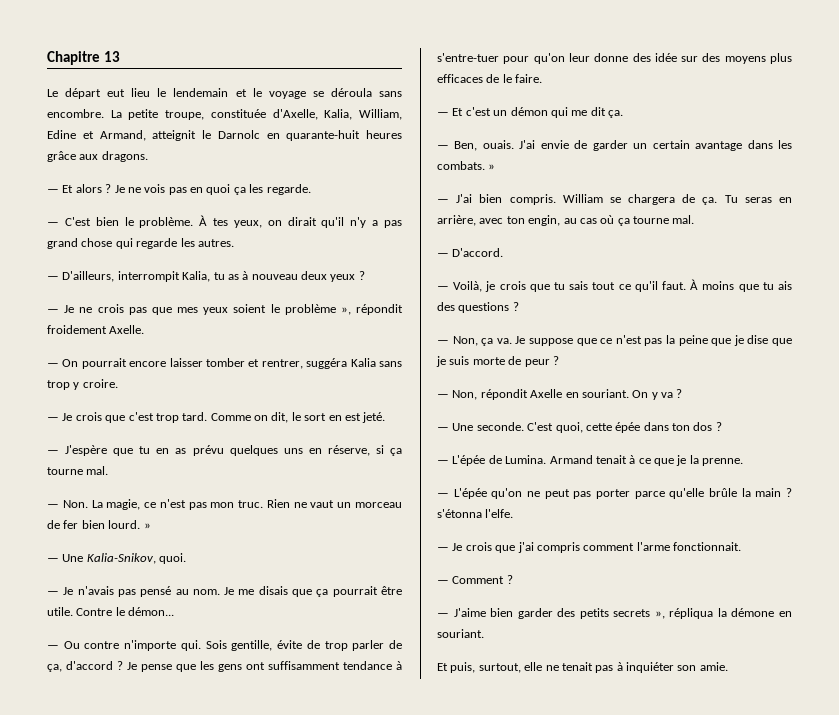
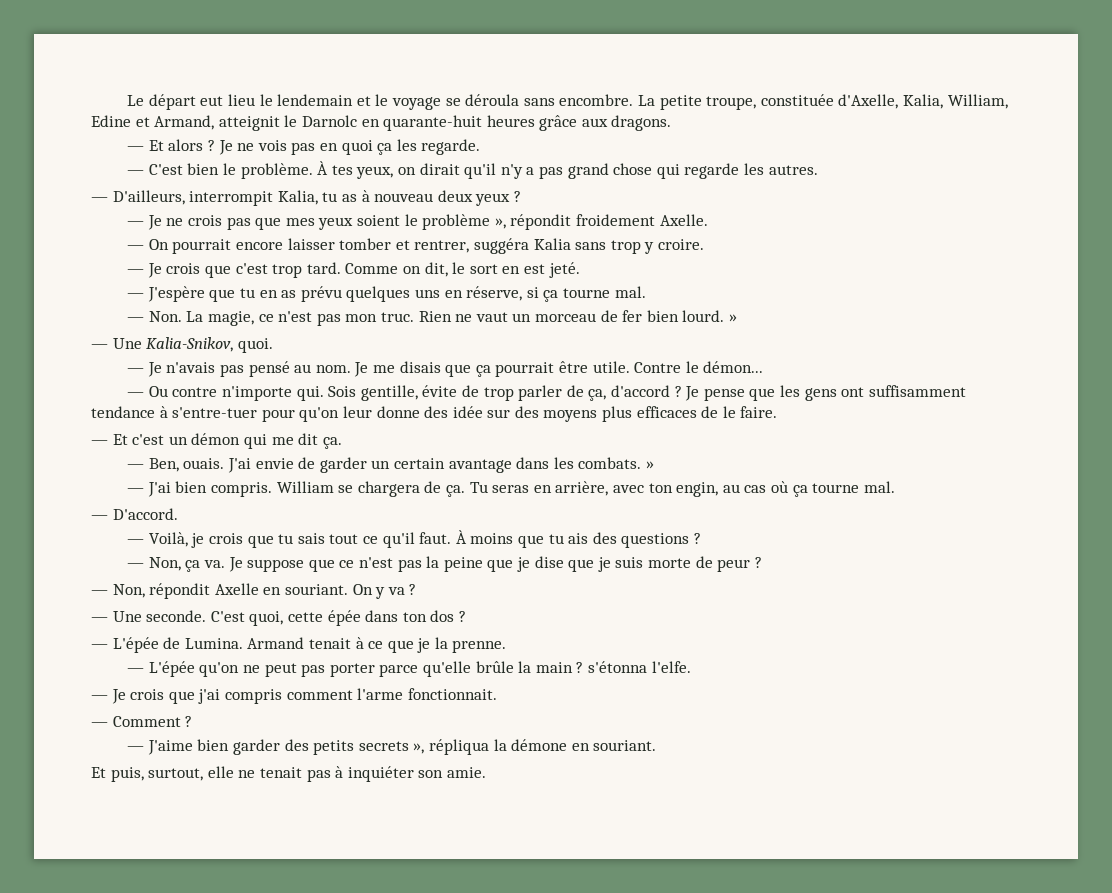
[47,51,120,65] Chapitre 13 // -> (127, 100) none

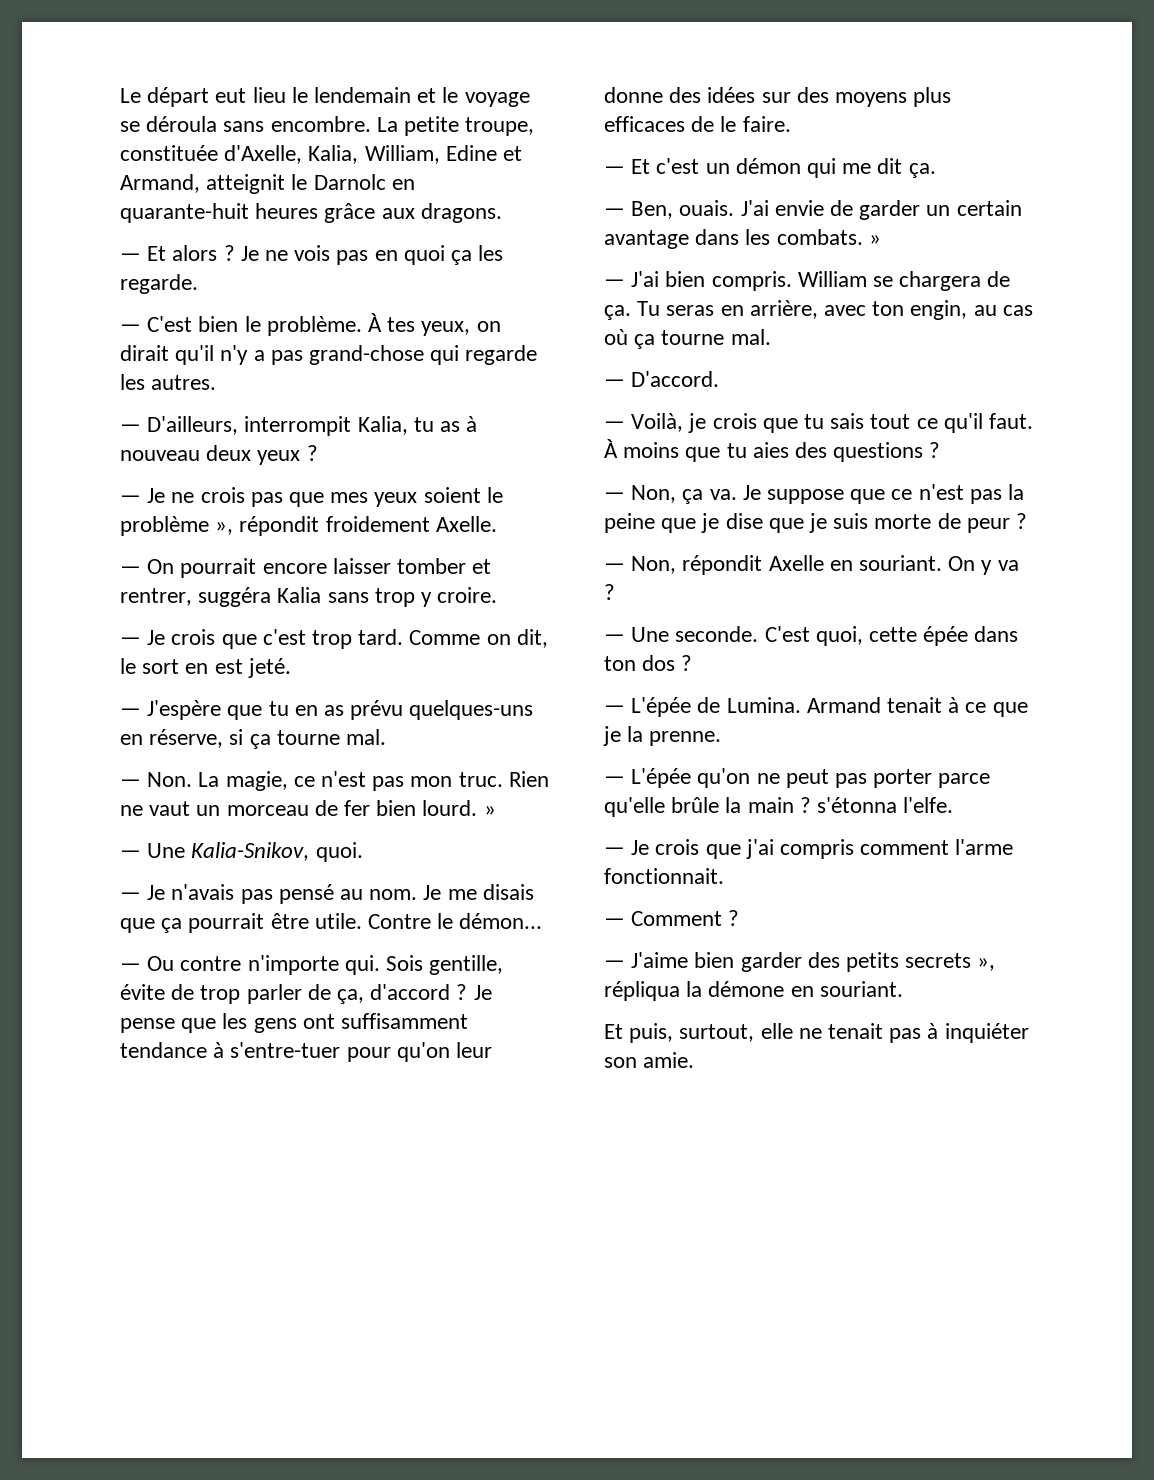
[567,163,653,179] grand chose -> [309,345,425,365] grand-chose
[346,286,441,302] quelques uns -> [409,700,534,720] quelques-uns
[452,406,483,418] idée -> [707,87,756,103] idées
[568,533,589,544] ais -> [752,442,789,458] aies

